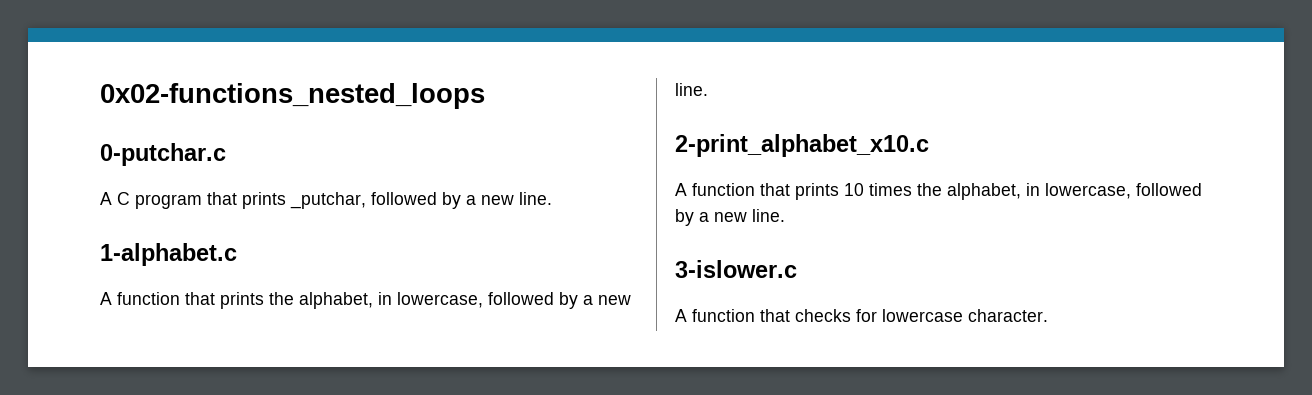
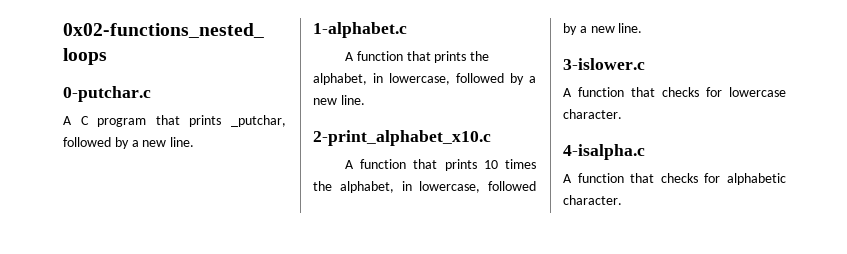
(1048, 315) none -> [563,144,645,160] [563,173,786,185] [563,195,622,205] // 4-isalpha.c // A function that checks for alphabetic character.

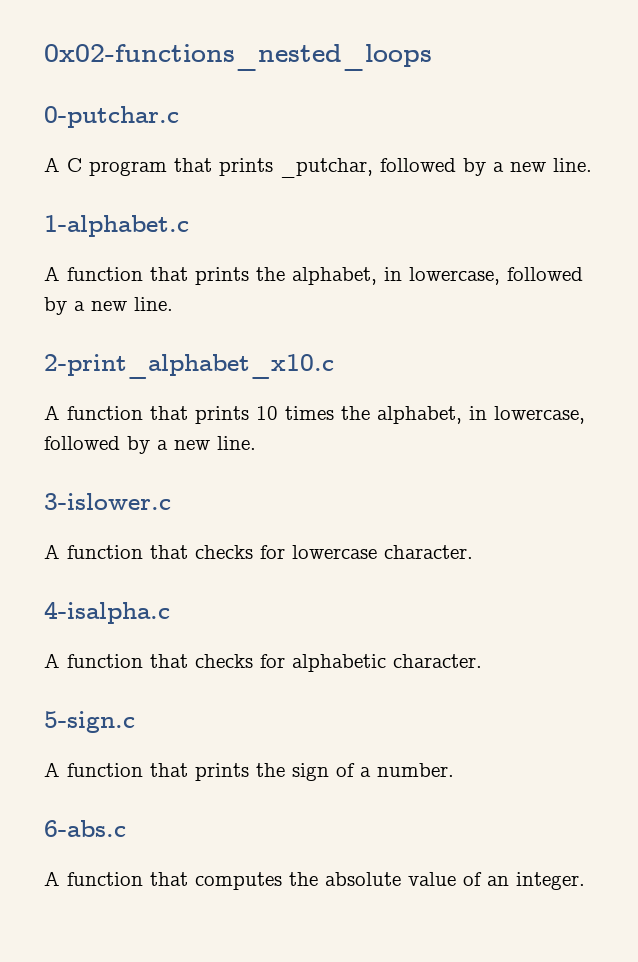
(622, 200) none -> [44,711,135,733] [44,762,454,781] [44,820,126,837] [44,871,585,890] // 5-sign.c // A function that prints the sign of a number. // 6-abs.c // A function that computes the absolute value of an integer.

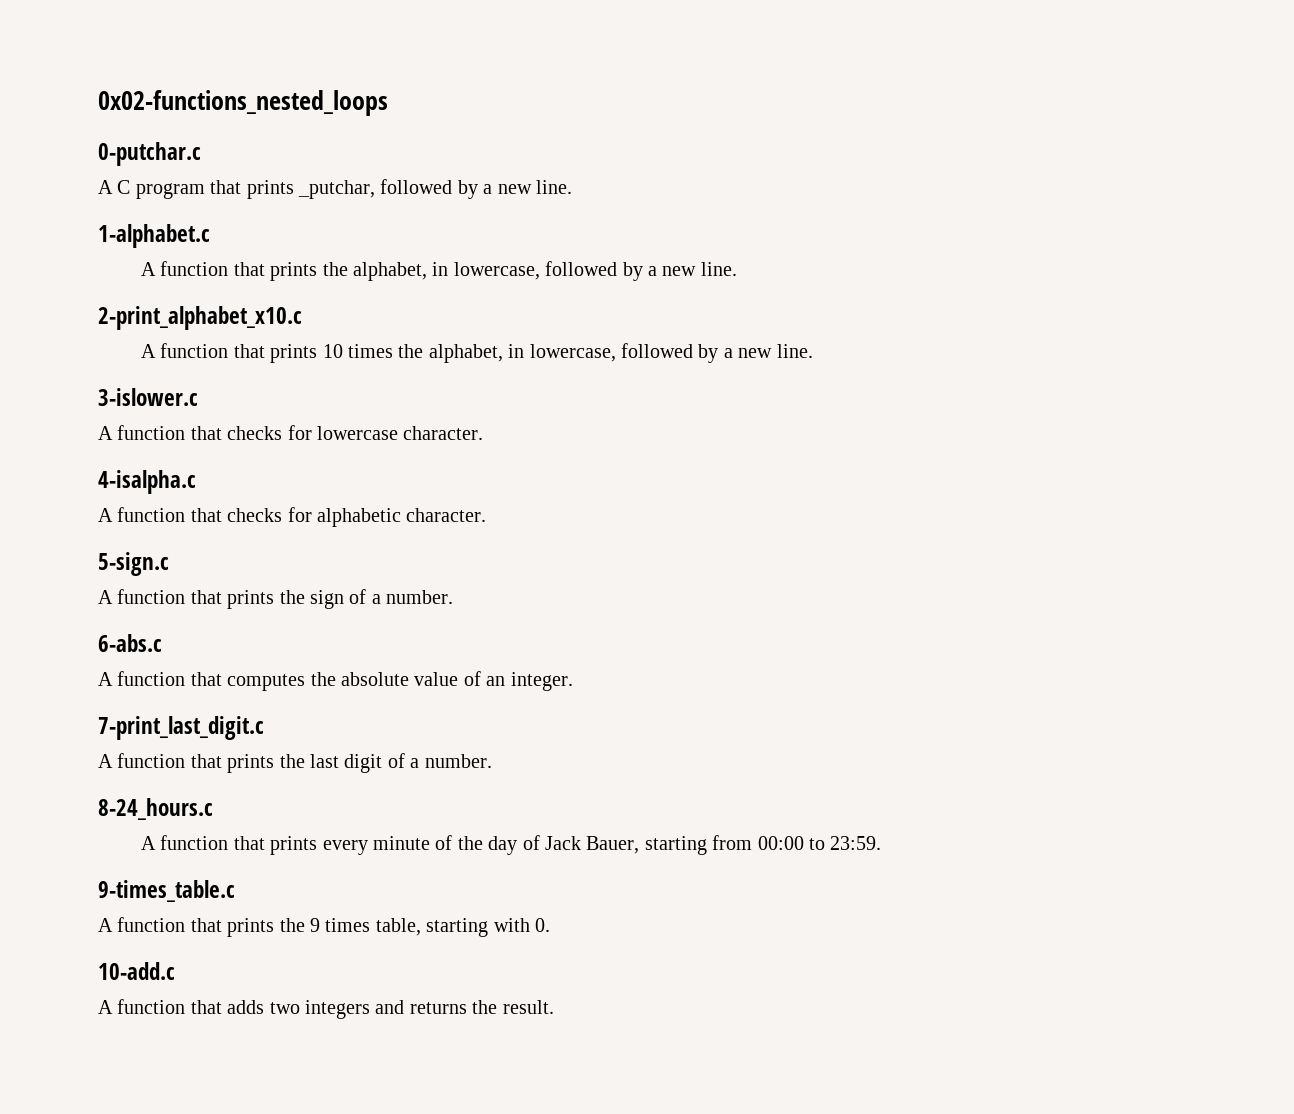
(585, 881) none -> [98,716,264,740] [98,753,492,773] [98,798,213,820] [140,835,882,855] [98,880,235,902] [98,917,550,937] [98,962,175,980] [98,999,554,1019] // 7-print_last_digit.c // A function that prints the last digit of a number. // 8-24_hours.c // A function that prints every minute of the day of Jack Bauer, starting from 00:00 to 23:59. // 9-times_table.c // A function that prints the 9 times table, starting with 0. // 10-add.c // A function that adds two integers and returns the result.

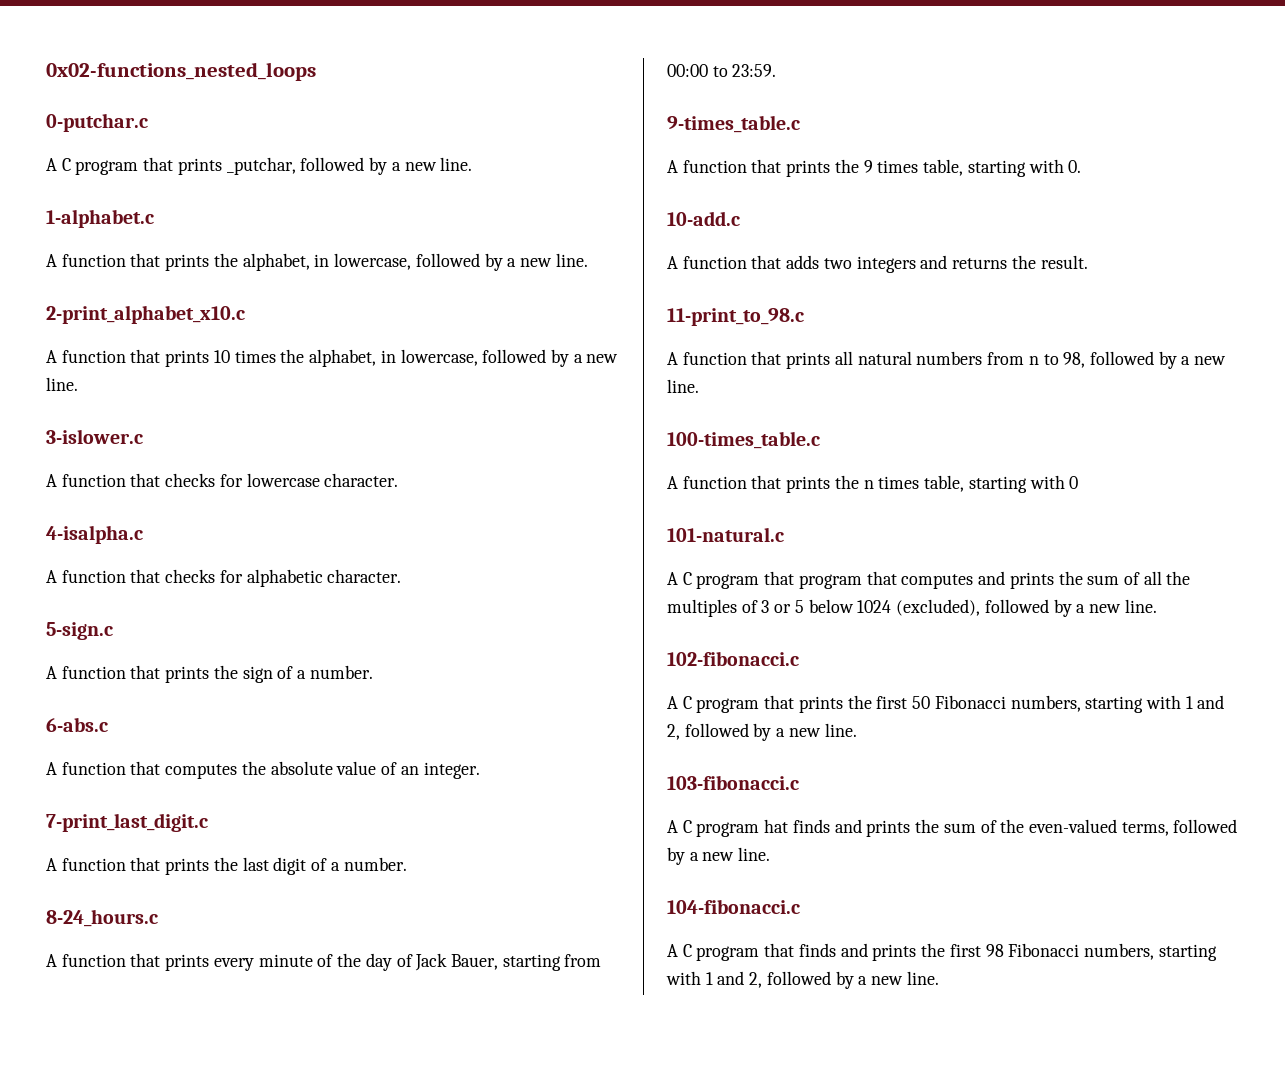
(554, 1007) none -> [667,308,804,326] [667,351,1227,369] [667,379,699,393] [667,431,820,449] [667,475,1079,493] [667,527,784,542] [667,571,1191,589] [667,599,1157,617] [667,651,799,666] [667,695,1225,713] [667,723,857,741] [667,775,799,790] [667,819,1238,837] [667,847,771,865] [667,899,800,914] [667,943,1217,961] [666,971,939,989] // 11-print_to_98.c // A function that prints all natural numbers from n to 98, followed by a new line. // 100-times_table.c // A function that prints the n times table, starting with 0 // 101-natural.c // A C program that program that computes and prints the sum of all the multiples of 3 or 5 below 1024 (excluded), followed by a new line. // 102-fibonacci.c // A C program that prints the first 50 Fibonacci numbers, starting with 1 and 2, followed by a new line. // 103-fibonacci.c // A C program hat finds and prints the sum of the even-valued terms, followed by a new line. // 104-fibonacci.c // A C program that finds and prints the first 98 Fibonacci numbers, starting with 1 and 2, followed by a new line.

